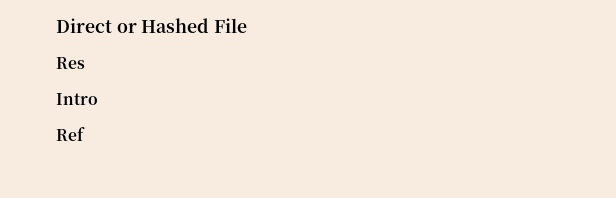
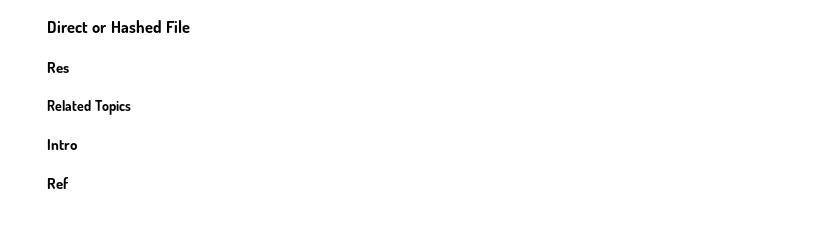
(85, 63) none -> [47,100,131,115] // Related Topics

